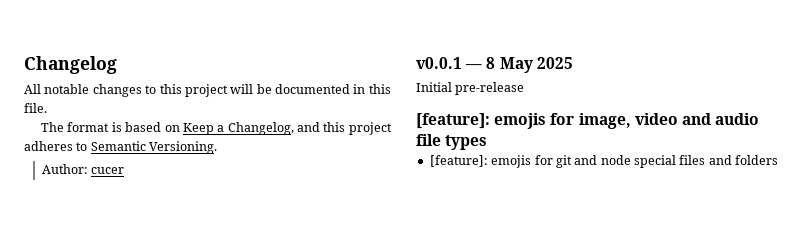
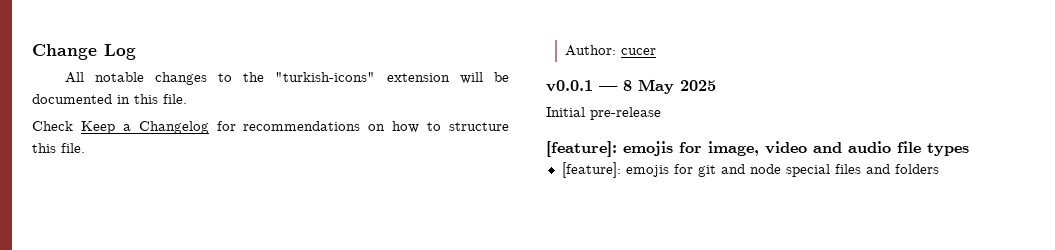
[24,56,117,74] Changelog -> [32,44,136,60] Change Log
[159,84,228,97] this project -> [243,72,450,82] the "turkish-icons" extension
[41,122,392,135] [24,141,218,154] The format is based on Keep a Changelog, and this project adheres to Semantic Versioning. -> [32,121,510,134] [32,143,85,153] Check Keep a Changelog for recommendations on how to structure this file.

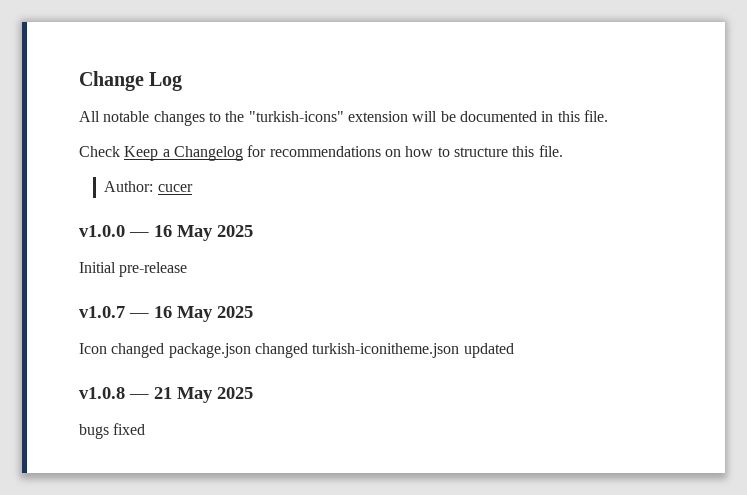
[546,80,632,92] v0.0.1 — 8 -> [79,225,172,237] v1.0.0 — 16
[546,141,969,157] [561,162,939,178] [feature]: emojis for image, video and audio file types // [feature]: emojis for git and node special files and folders -> [79,306,253,322] [79,343,514,358] [79,387,253,403] [79,423,146,439] v1.0.7 — 16 May 2025 // Icon changed package.json changed turkish-iconitheme.json updated // v1.0.8 — 21 May 2025 // bugs fixed

